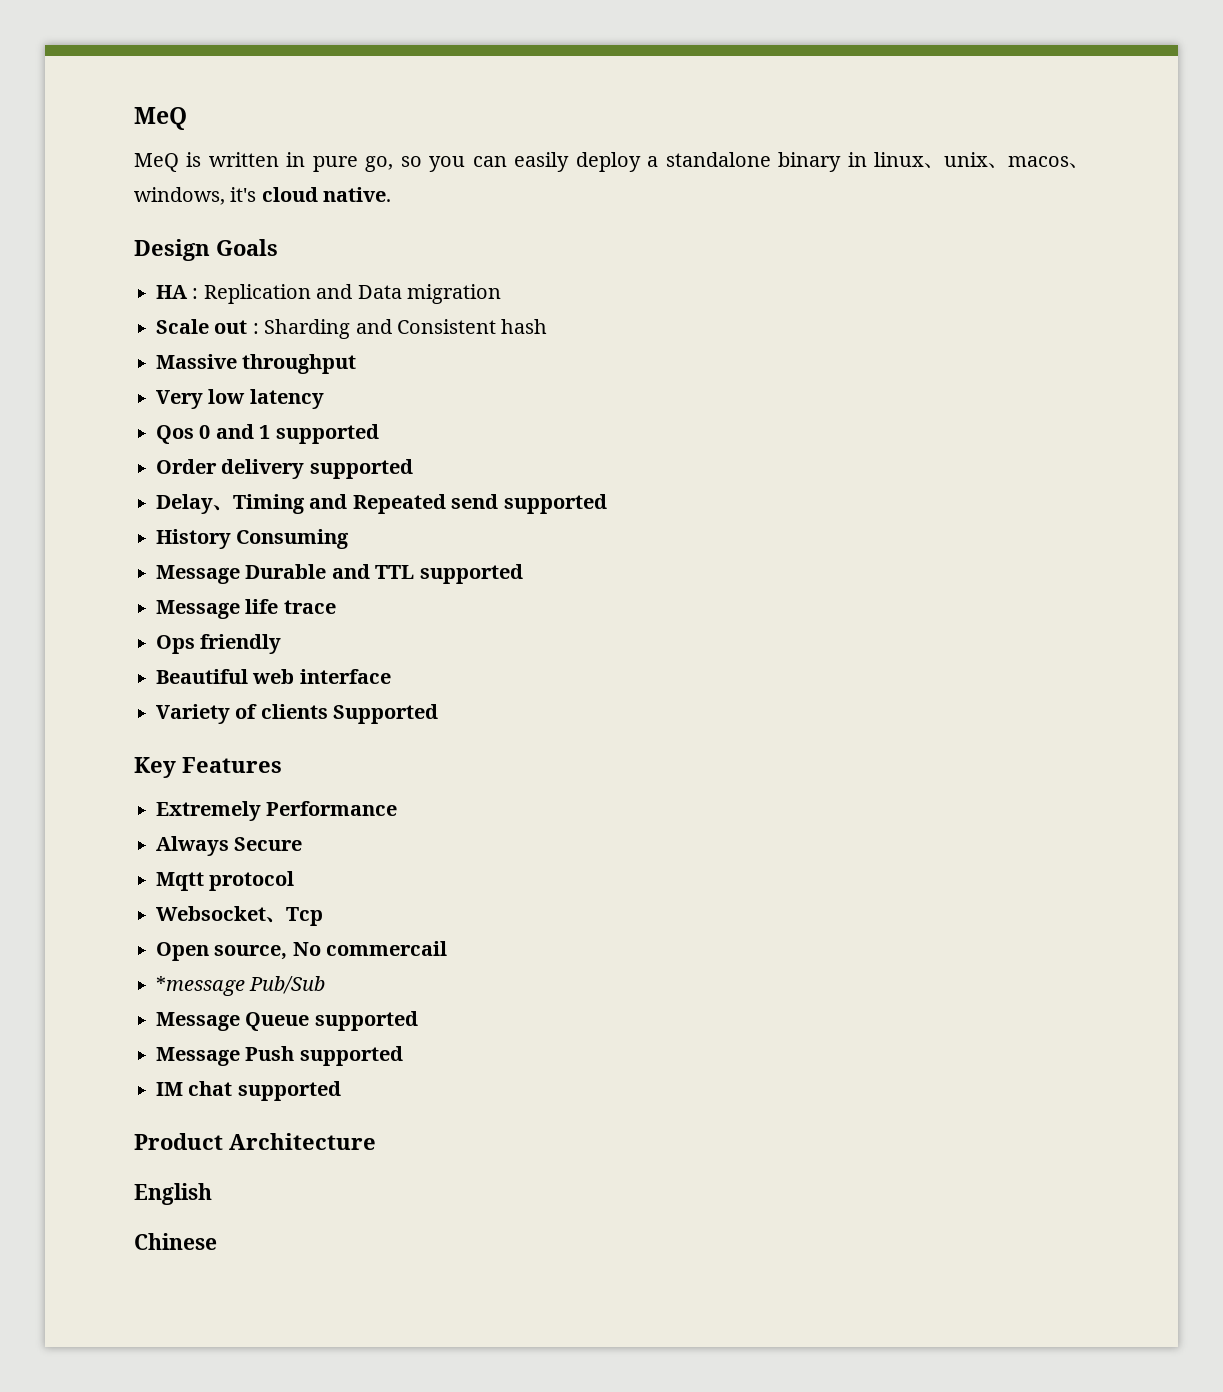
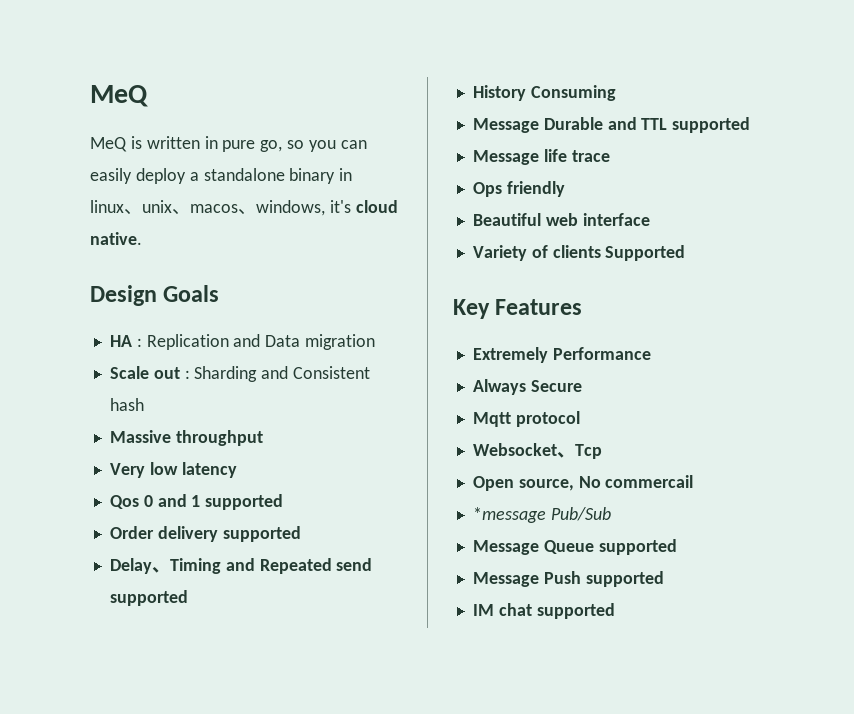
[134,1133,376,1150] [134,1183,212,1205] [134,1233,217,1250] // Product Architecture // English // Chinese -> (615, 611) none

